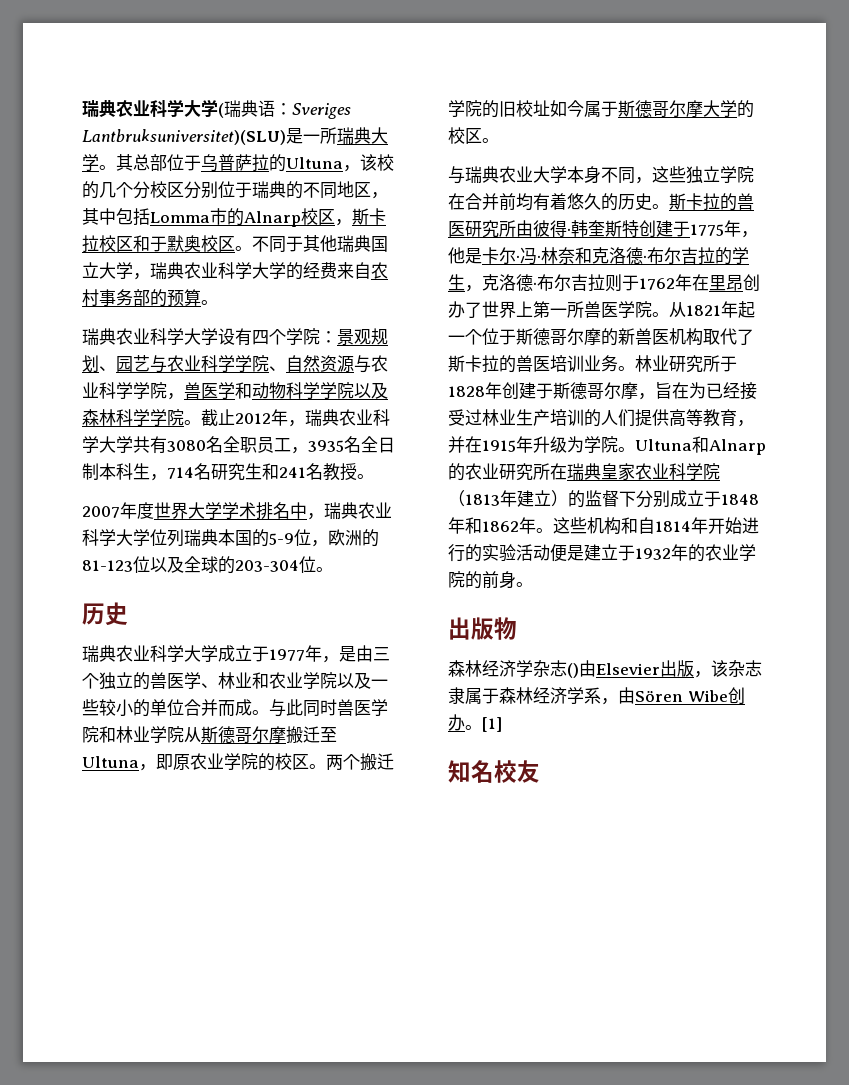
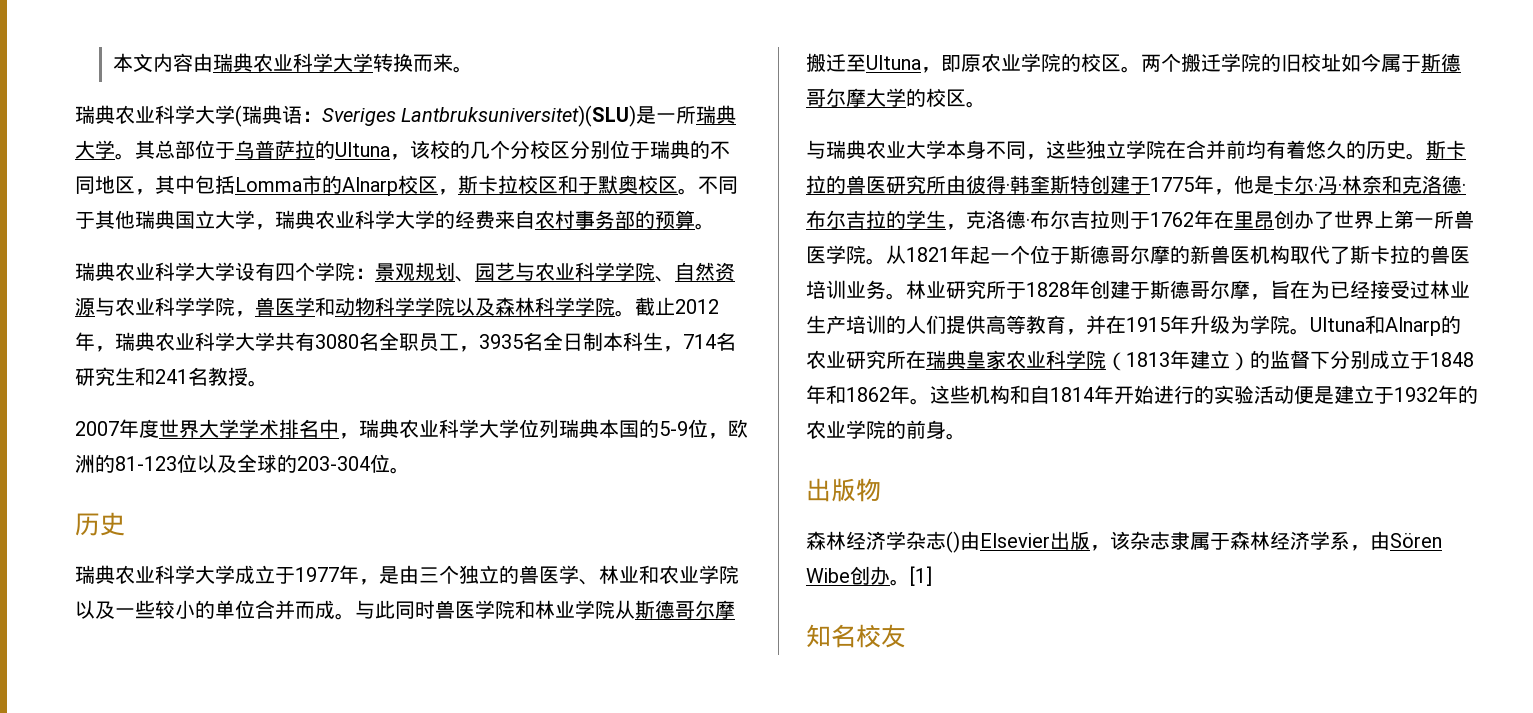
(82, 108) none -> [113,53,474,73] 本文内容由瑞典农业科学大学转换而来。 //

